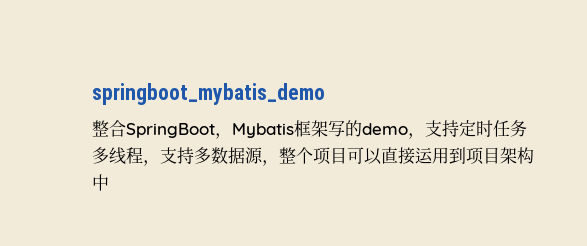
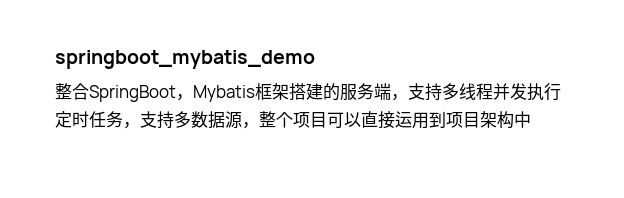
[328,120,459,139] 写的demo，支持 -> [289,83,561,101] 搭建的服务端，支持多线程并发执行
[92,147,143,165] 多线程 -> (123, 119) none

